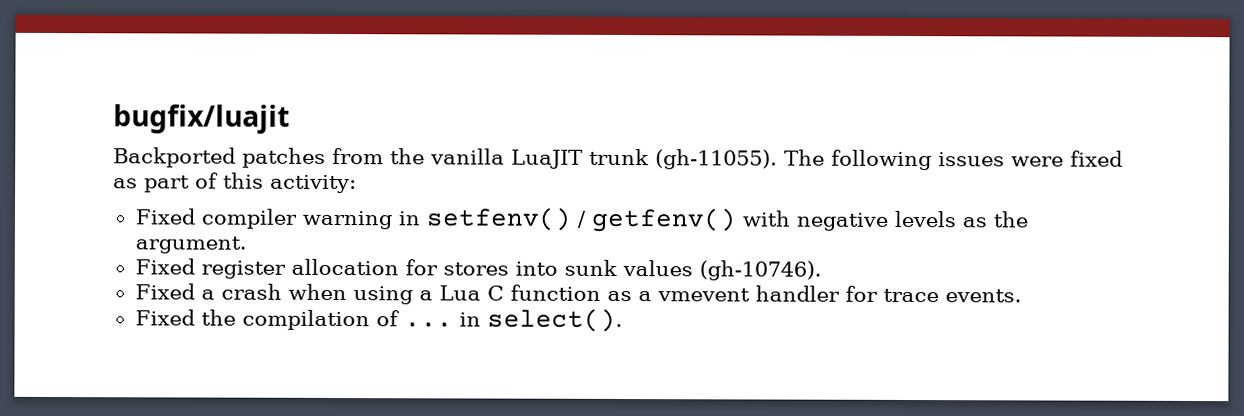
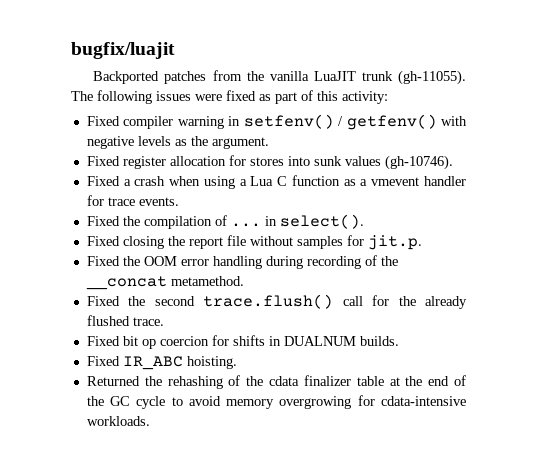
(623, 320) none -> [86,235,422,250] [86,255,398,269] [85,276,244,290] [86,294,468,309] [86,315,164,326] [86,335,399,349] [86,356,237,370] [86,375,466,389] [86,395,466,409] [86,416,150,426] // Fixed closing the report file without samples for jit.p. // Fixed the OOM error handling during recording of the __concat metamethod. // Fixed the second trace.flush() call for the already flushed trace. // Fixed bit op coercion for shifts in DUALNUM builds. // Fixed IR_ABC hoisting. // Returned the rehashing of the cdata finalizer table at the end of the GC cycle to avoid memory overgrowing for cdata-intensive workloads.

